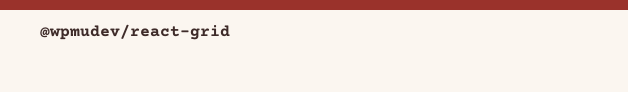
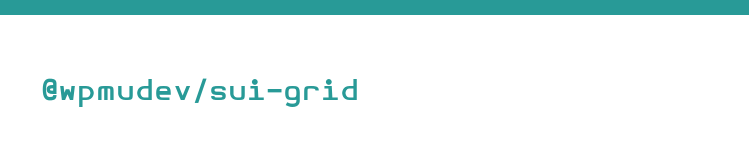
[40,24,230,40] @wpmudev/react-grid -> [41,78,359,107] @wpmudev/sui-grid

